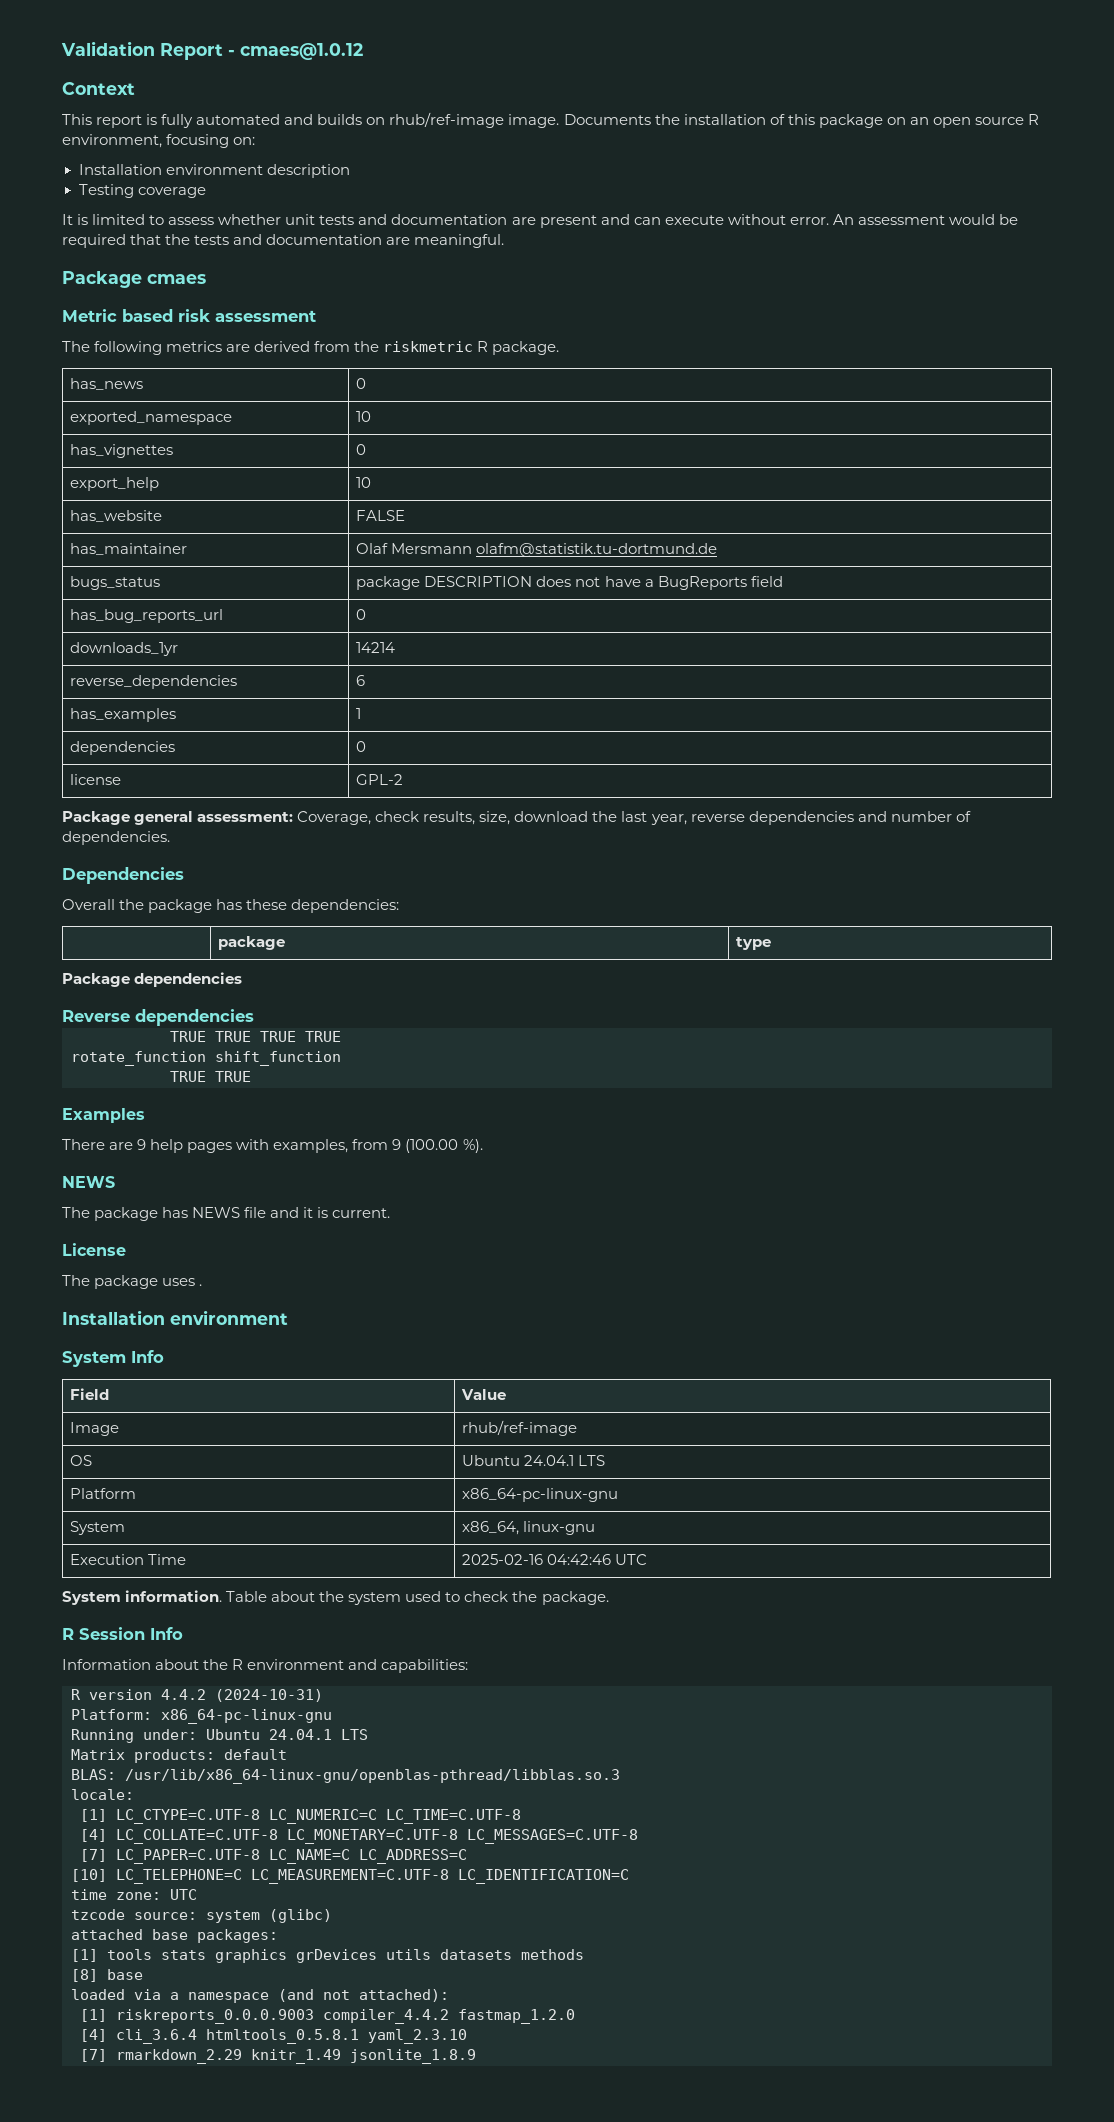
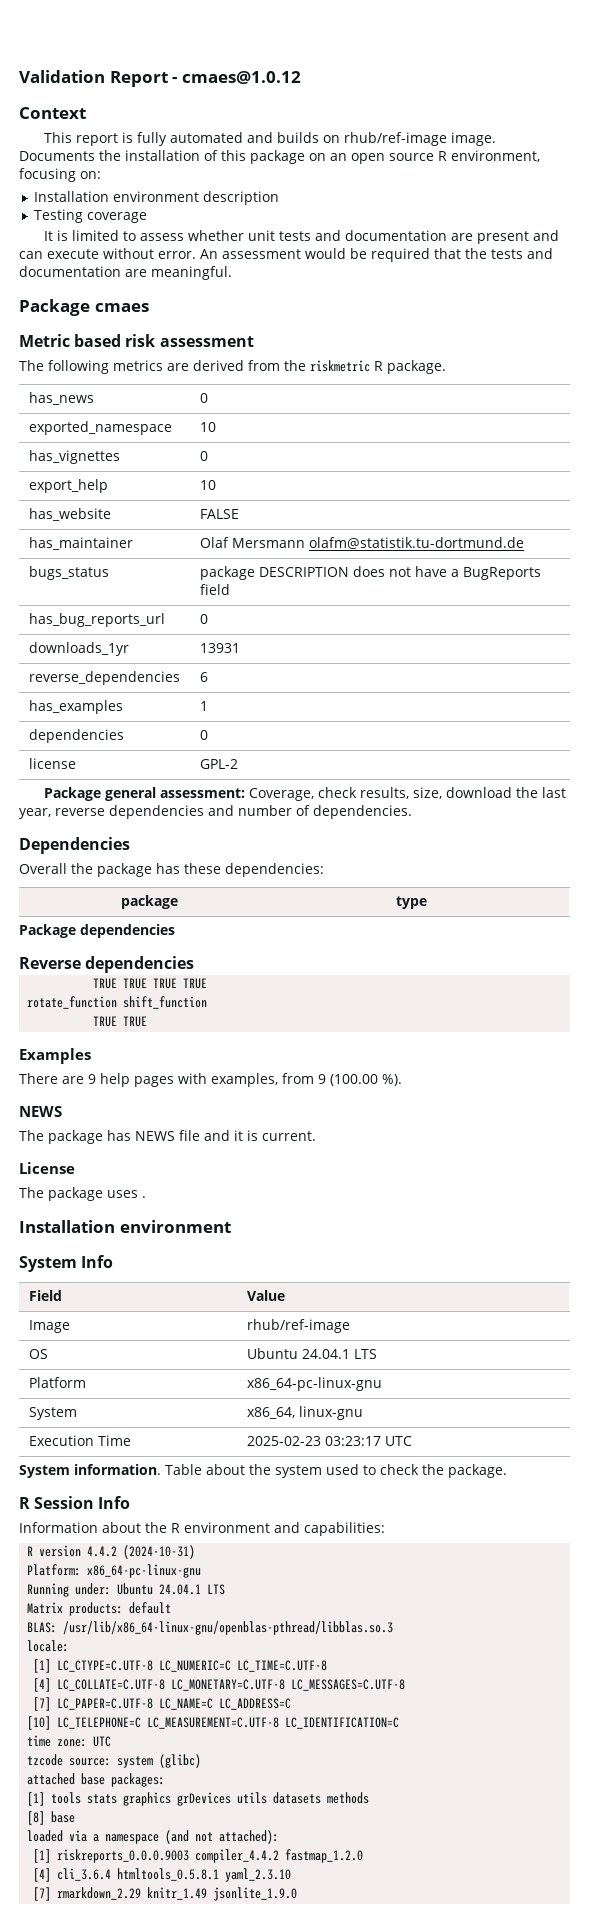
[356,642,396,653] 14214 -> [199,643,240,653] 13931
[462,1554,612,1565] 2025-02-16 04:42:46 -> [246,1436,381,1446] 2025-02-23 03:23:17
[350,2049,476,2064] jsonlite_1.8.9 -> [213,1887,298,1901] jsonlite_1.9.0

